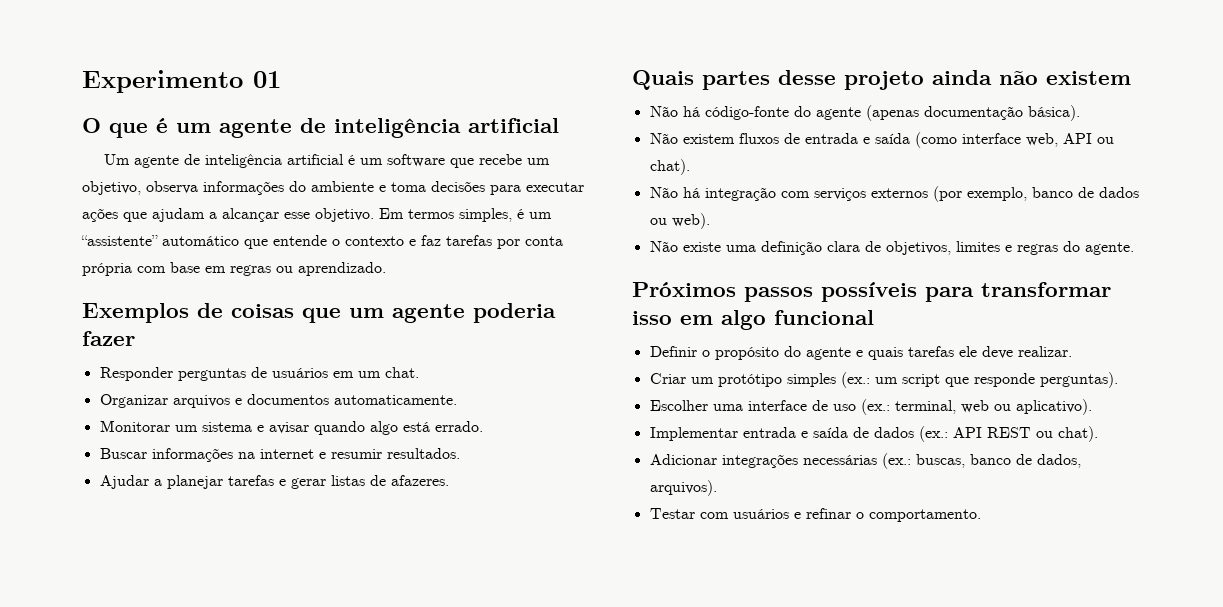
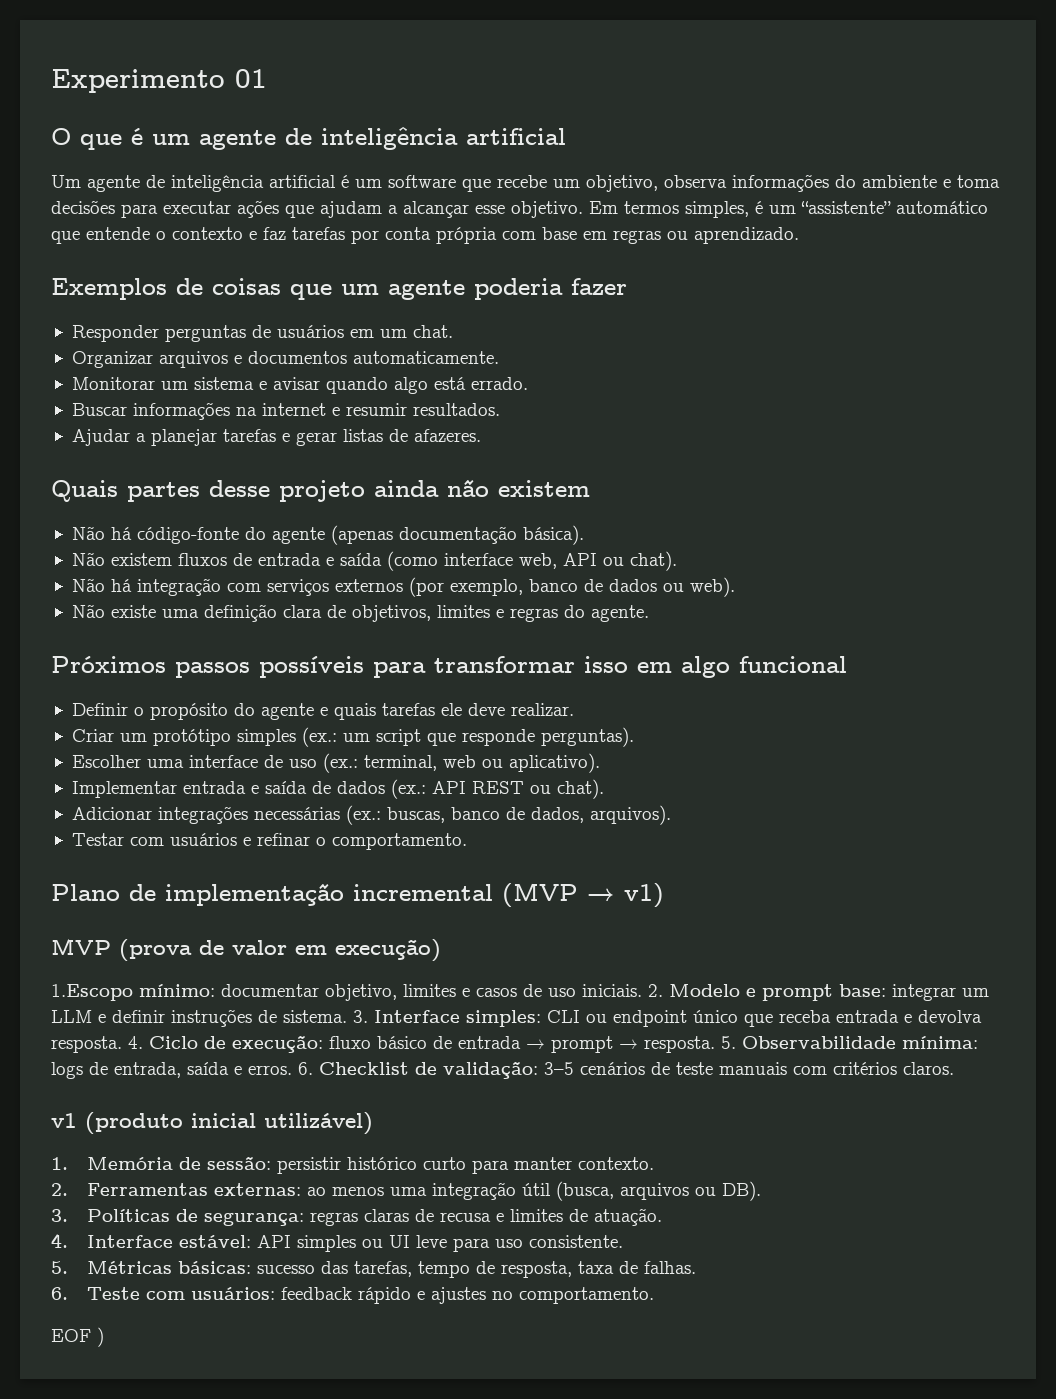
(981, 515) none -> [51,883,664,908] [51,938,441,962] [51,984,989,1001] [51,1009,982,1027] [51,1035,978,1053] [51,1061,954,1079] [51,1112,373,1135] [51,1156,654,1174] [51,1181,761,1201] [51,1208,662,1226] [51,1233,623,1252] [51,1261,696,1278] [51,1287,654,1304] [51,1327,104,1347] // Plano de implementação incremental (MVP → v1) // MVP (prova de valor em execução) // 1.Escopo mínimo: documentar objetivo, limites e casos de uso iniciais. 2. Modelo e prompt base: integrar um LLM e definir instruções de sistema. 3. Interface simples: CLI ou endpoint único que receba entrada e devolva resposta. 4. Ciclo de execução: fluxo básico de entrada → prompt → resposta. 5. Observabilidade mínima: logs de entrada, saída e erros. 6. Checklist de validação: 3–5 cenários de teste manuais com critérios claros. // v1 (produto inicial utilizável) // 1. Memória de sessão: persistir histórico curto para manter contexto. // 2. Ferramentas externas: ao menos uma integração útil (busca, arquivos ou DB). // 3. Políticas de segurança: regras claras de recusa e limites de atuação. // 4. Interface estável: API simples ou UI leve para uso consistente. // 5. Métricas básicas: sucesso das tarefas, tempo de resposta, taxa de falhas. // 6. Teste com usuários: feedback rápido e ajustes no comportamento. // EOF )

